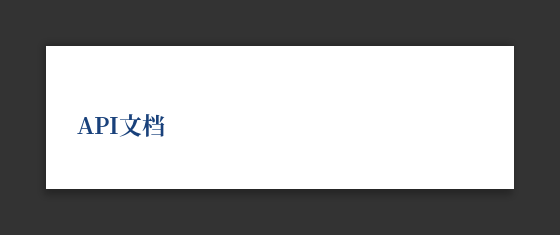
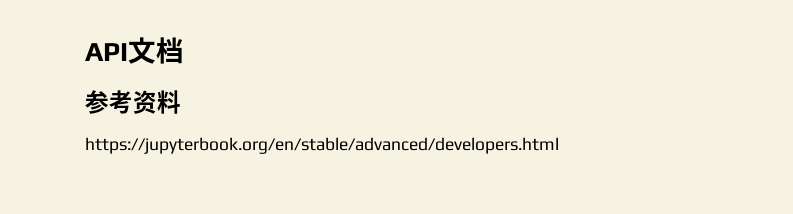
(165, 125) none -> [85,90,181,114] [85,137,559,154] // 参考资料 // https://jupyterbook.org/en/stable/advanced/developers.html

